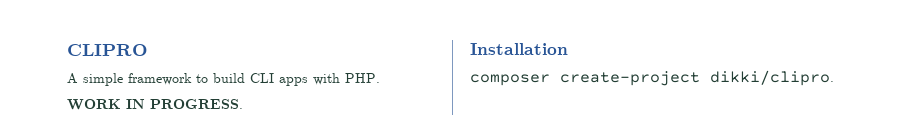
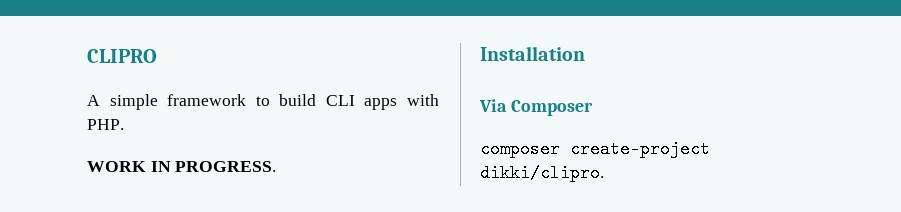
(568, 49) none -> [479,99,593,116] // Via Composer

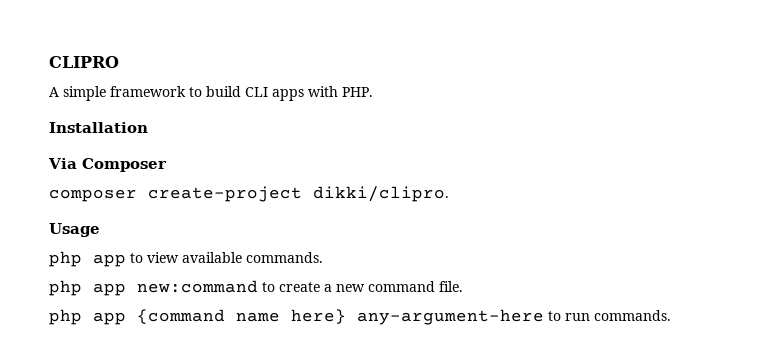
[87,161,277,172] // WORK IN PROGRESS. -> (373, 92) none
(604, 173) none -> [49,223,100,237] [49,251,323,267] [49,280,463,296] [49,309,671,325] // Usage // php app to view available commands. // php app new:command to create a new command file. // php app {command name here} any-argument-here to run commands.

